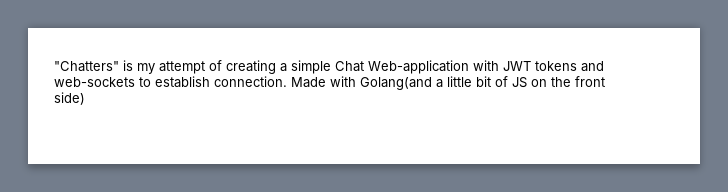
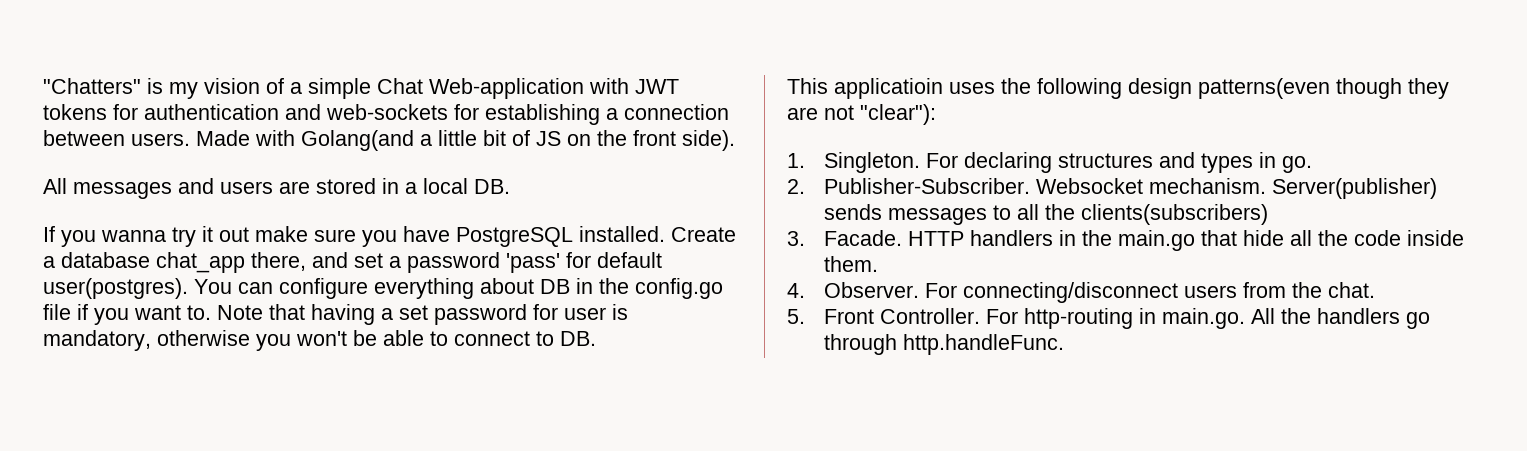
[159,60,276,74] attempt of creating -> [204,78,284,94] vision of
[581,61,604,72] [54,76,287,88] and web-sockets to establish connection. -> [113,104,729,125] [43,130,190,146] for authentication and web-sockets for establishing a connection between users.
[54,92,85,105] side) -> [682,130,735,151] [43,178,510,199] [43,226,736,247] [43,252,662,273] [43,278,723,299] [43,304,628,325] [43,330,596,351] [787,78,1449,99] [787,104,936,125] [787,152,1313,173] [787,178,1438,199] [824,204,1269,225] [787,230,1465,251] [824,256,879,272] [787,282,1376,303] [787,308,1431,329] [824,334,1065,355] side). // All messages and users are stored in a local DB. // If you wanna try it out make sure you have PostgreSQL installed. Create a database chat_app there, and set a password 'pass' for default user(postgres). You can configure everything about DB in the config.go file if you want to. Note that having a set password for user is mandatory, otherwise you won't be able to connect to DB. // This applicatioin uses the following design patterns(even though they are not "clear"): // 1. Singleton. For declaring structures and types in go. // 2. Publisher-Subscriber. Websocket mechanism. Server(publisher) sends messages to all the clients(subscribers) // 3. Facade. HTTP handlers in the main.go that hide all the code inside them. // 4. Observer. For connecting/disconnect users from the chat. // 5. Front Controller. For http-routing in main.go. All the handlers go through http.handleFunc.

